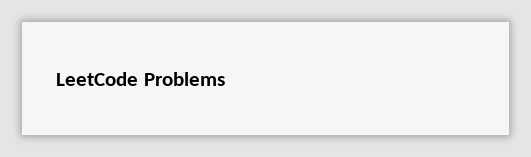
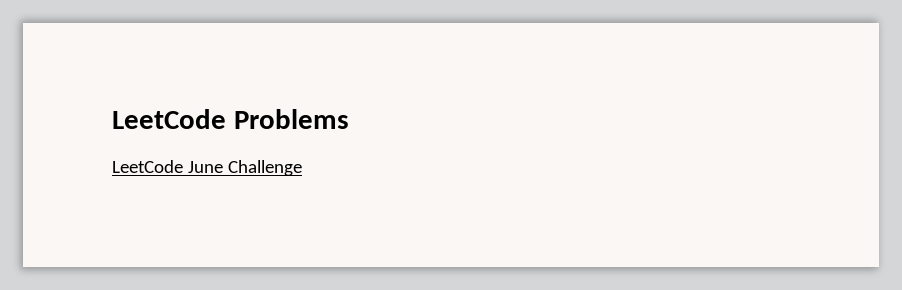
(225, 79) none -> [112,160,302,176] // LeetCode June Challenge

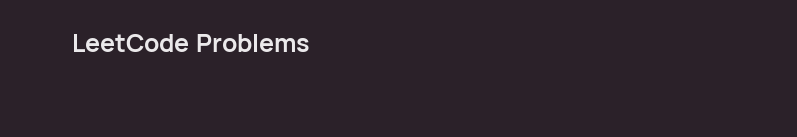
[112,160,302,176] // LeetCode June Challenge -> (310, 43) none

